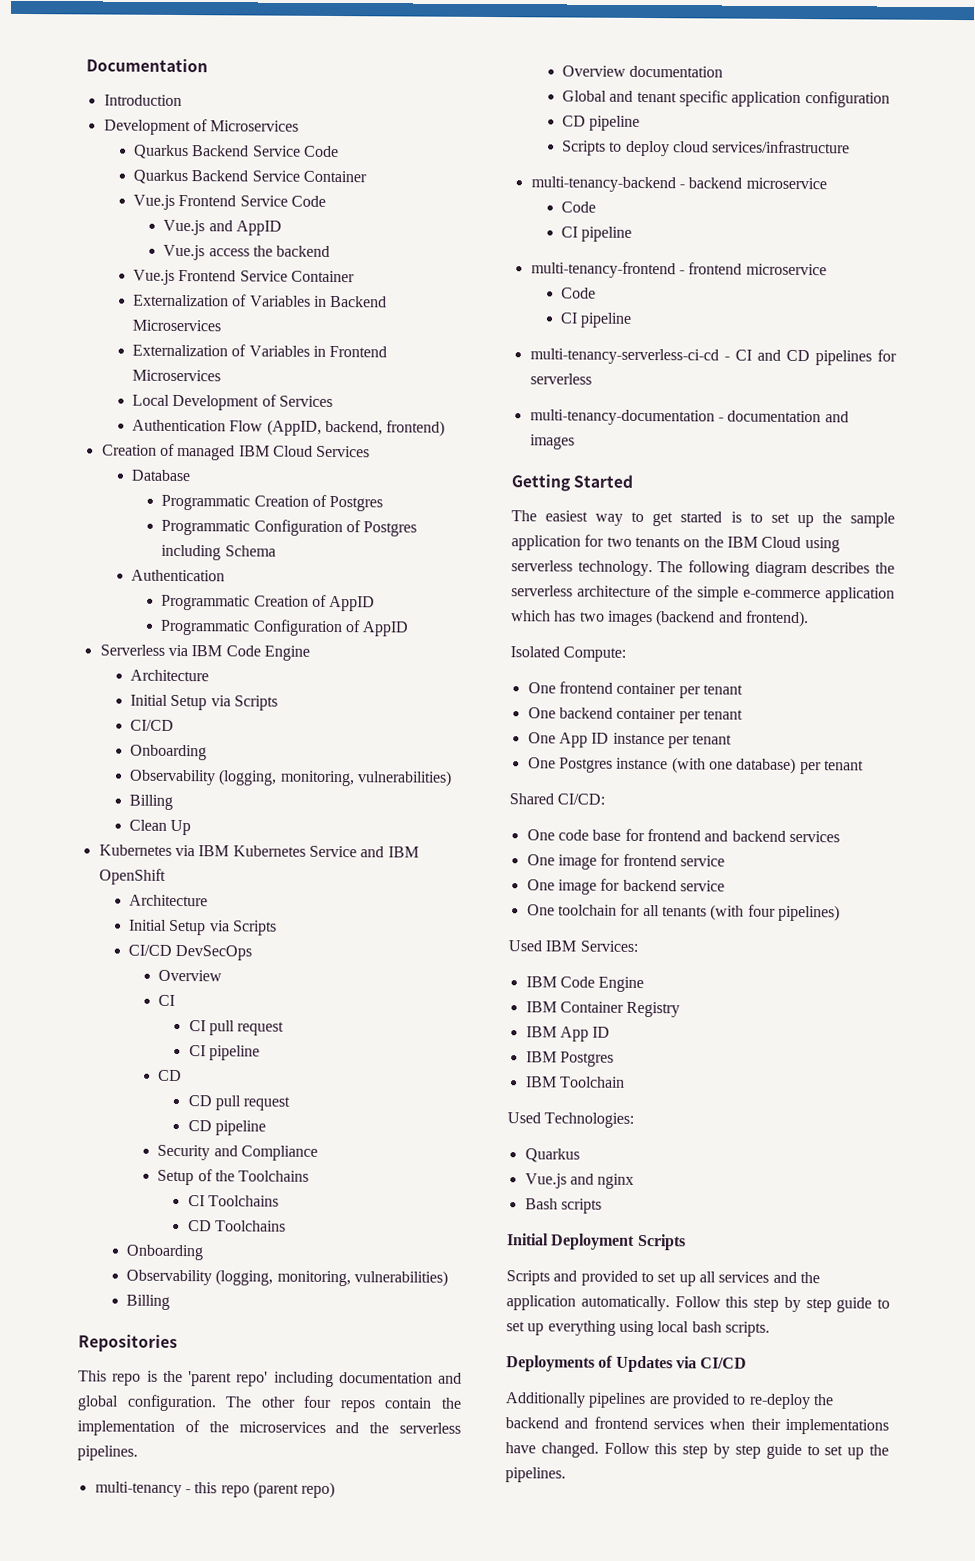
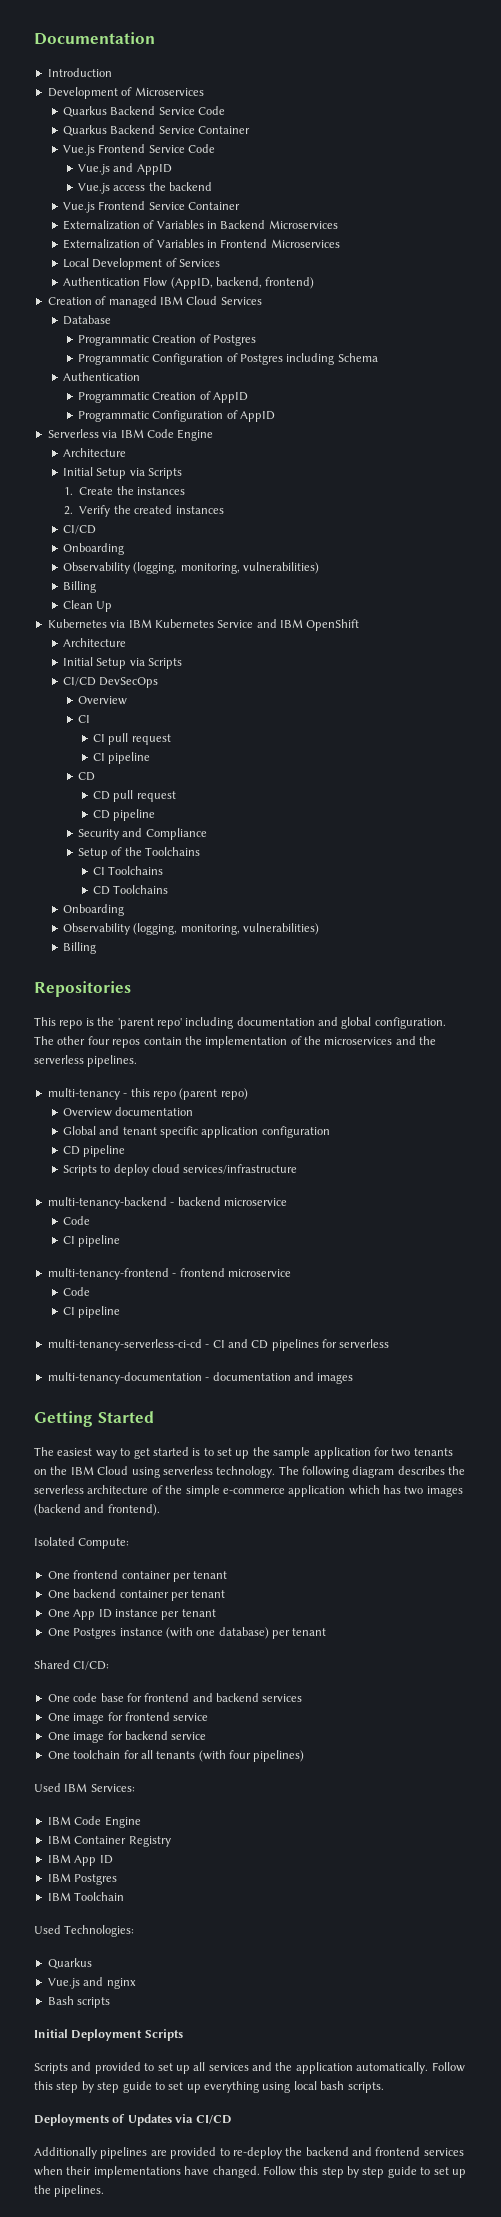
(278, 703) none -> [64,486,186,495] [64,505,224,517] // 1. Create the instances // 2. Verify the created instances

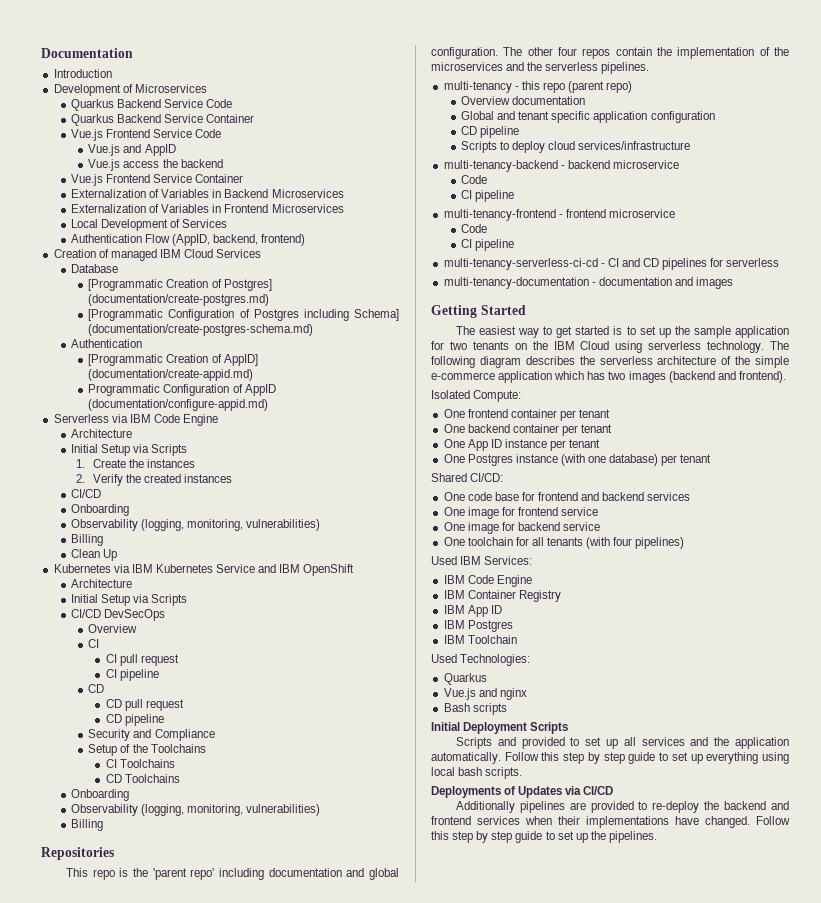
[77,334,257,346] [77,354,149,365] Programmatic Creation of Postgres // Programmatic -> [88,279,272,291] [88,294,270,306] [88,309,164,321] [Programmatic Creation of Postgres] (documentation/create-postgres.md) // [Programmatic
[337,353,378,362] Schema -> [354,309,399,321] [88,324,314,336] Schema] (documentation/create-postgres-schema.md)
[77,391,249,403] Programmatic Creation of AppID -> [88,354,258,366] [88,369,254,381] [Programmatic Creation of AppID] (documentation/create-appid.md)
(276, 416) none -> [88,399,269,411] (documentation/configure-appid.md)

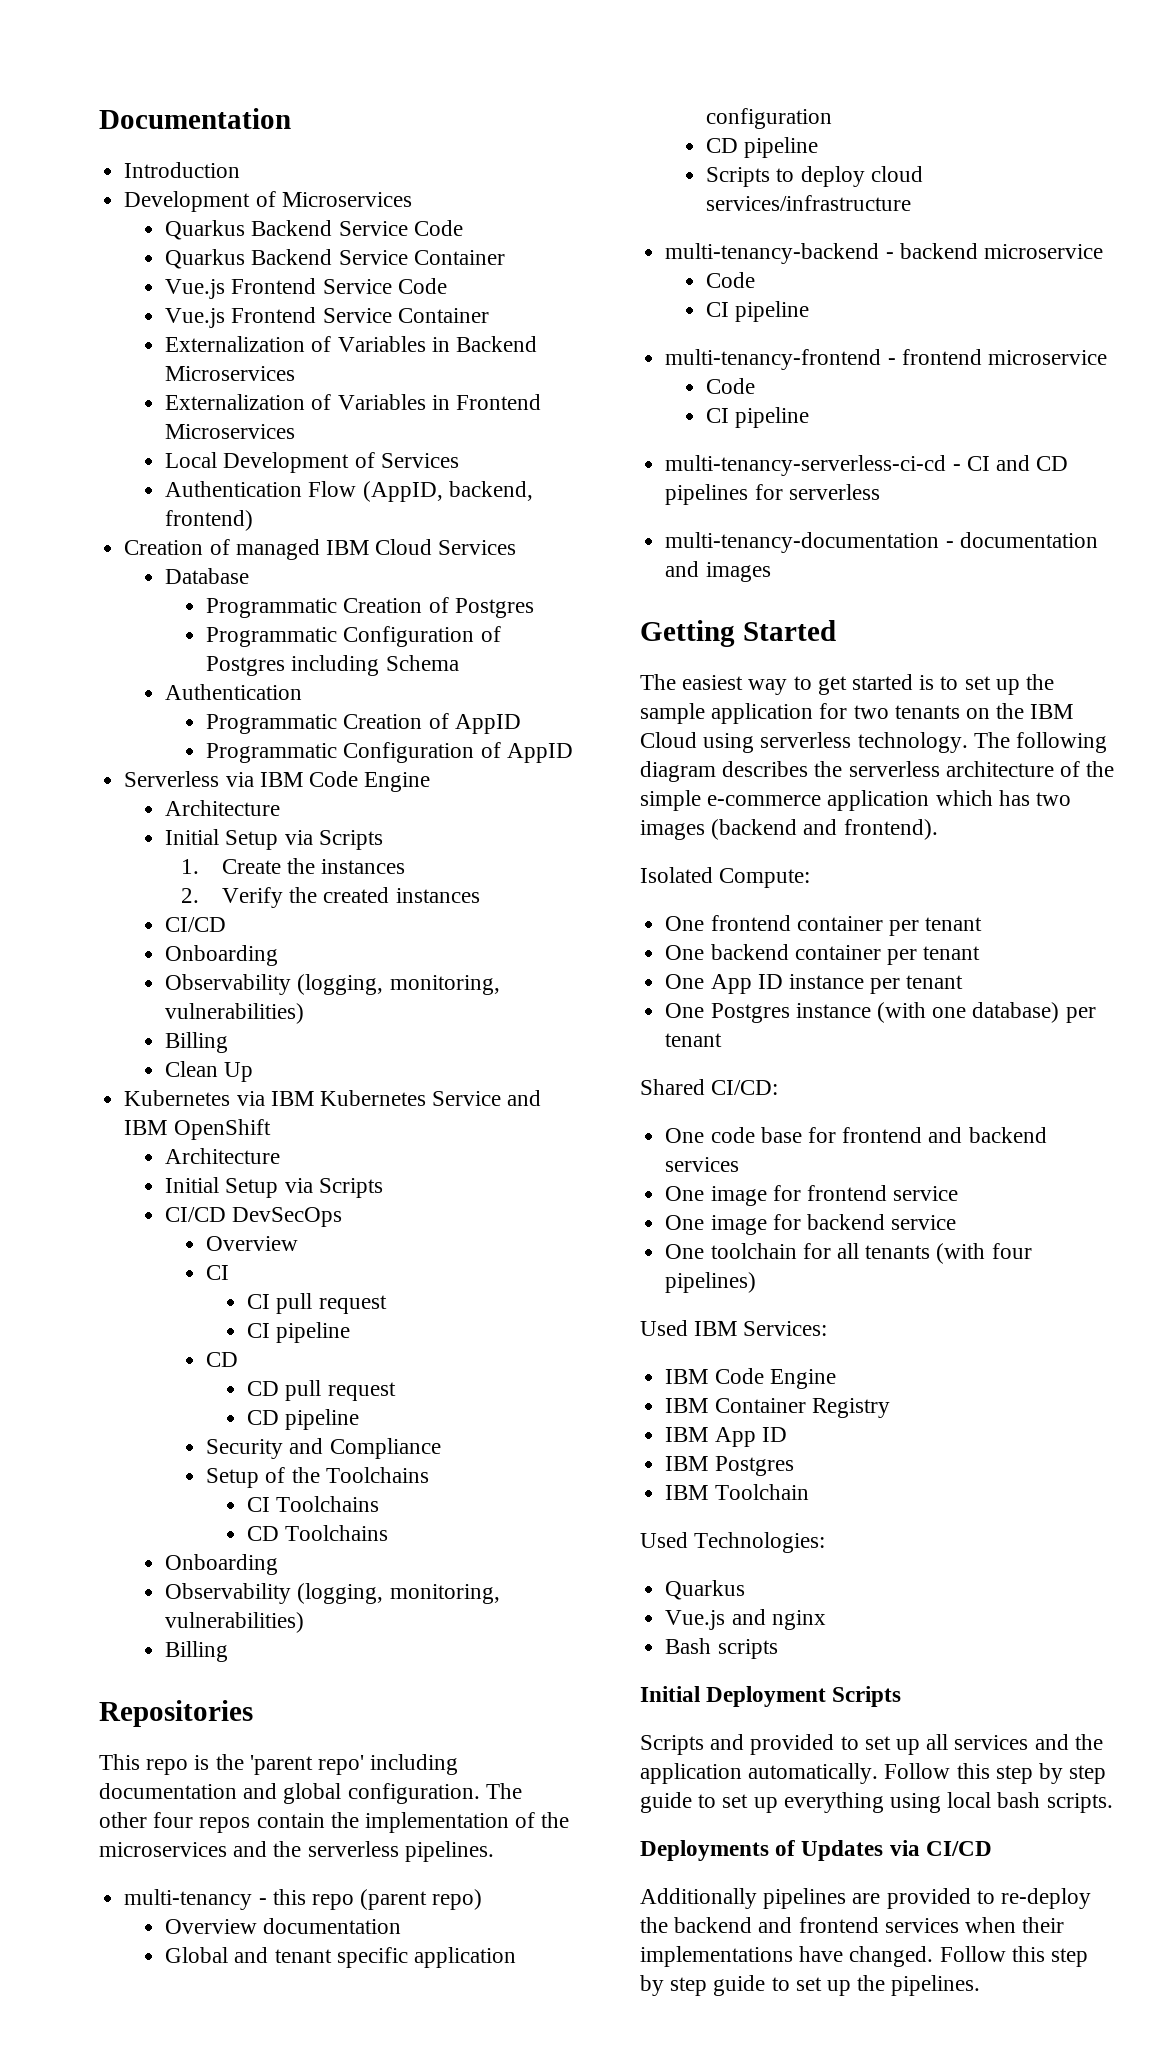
[88,144,176,156] [88,159,223,171] // Vue.js and AppID // Vue.js access the backend -> (447, 286) none
[88,279,272,291] [88,294,270,306] [88,309,164,321] [Programmatic Creation of Postgres] (documentation/create-postgres.md) // [Programmatic -> [206,597,534,618] [206,627,338,647] Programmatic Creation of Postgres // Programmatic
[354,309,399,321] [88,324,314,336] Schema] (documentation/create-postgres-schema.md) -> [385,655,459,671] Schema
[88,354,258,366] [88,369,254,381] [Programmatic Creation of AppID] (documentation/create-appid.md) -> [206,713,521,734] Programmatic Creation of AppID
[88,399,269,411] (documentation/configure-appid.md) -> (573, 753) none

